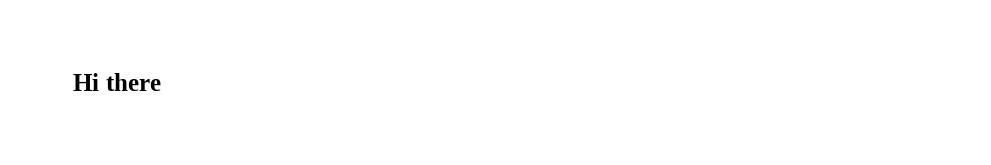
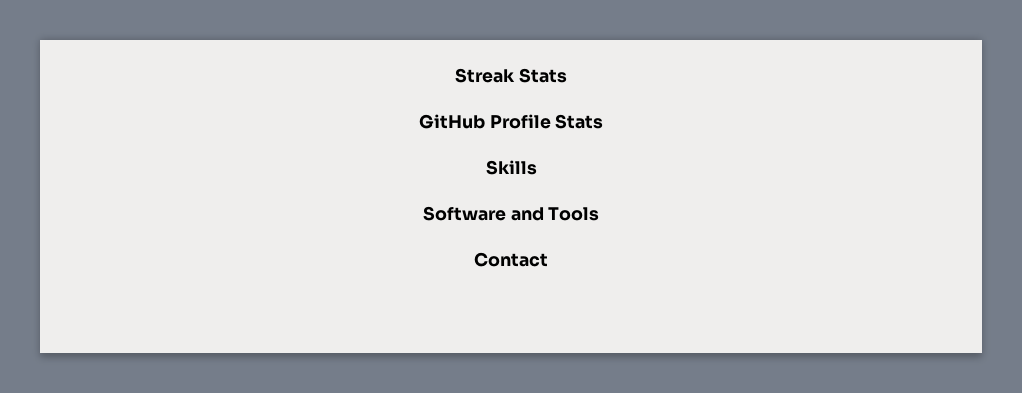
[73,73,161,91] Hi there -> [455,68,567,83] [418,114,604,129] [485,160,537,175] [422,206,600,221] [474,252,548,267] Streak Stats // GitHub Profile Stats // Skills // Software and Tools // Contact

